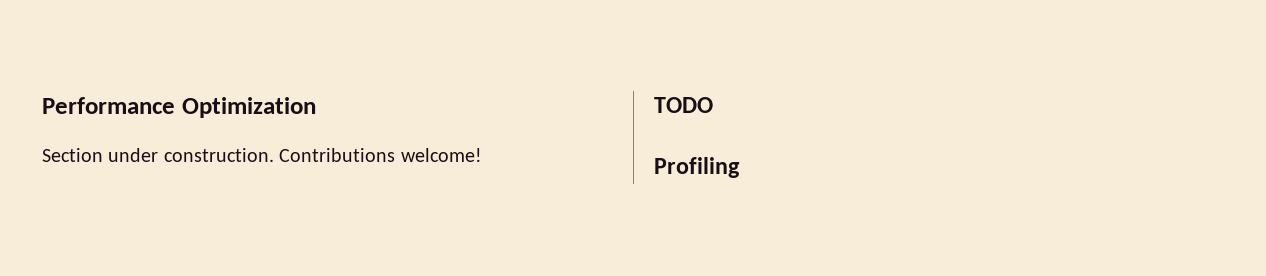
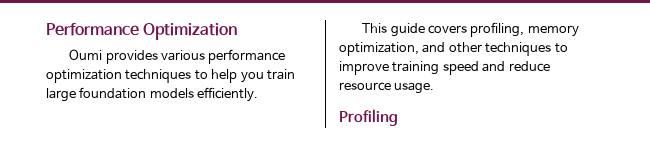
[42,148,482,162] [654,97,713,113] Section under construction. Contributions welcome! // TODO -> [69,49,286,64] [46,69,295,83] [46,87,259,102] [362,22,579,37] [339,42,568,56] [339,61,550,75] [339,82,435,94] Oumi provides various performance optimization techniques to help you train large foundation models efficiently. // This guide covers profiling, memory optimization, and other techniques to improve training speed and reduce resource usage.

